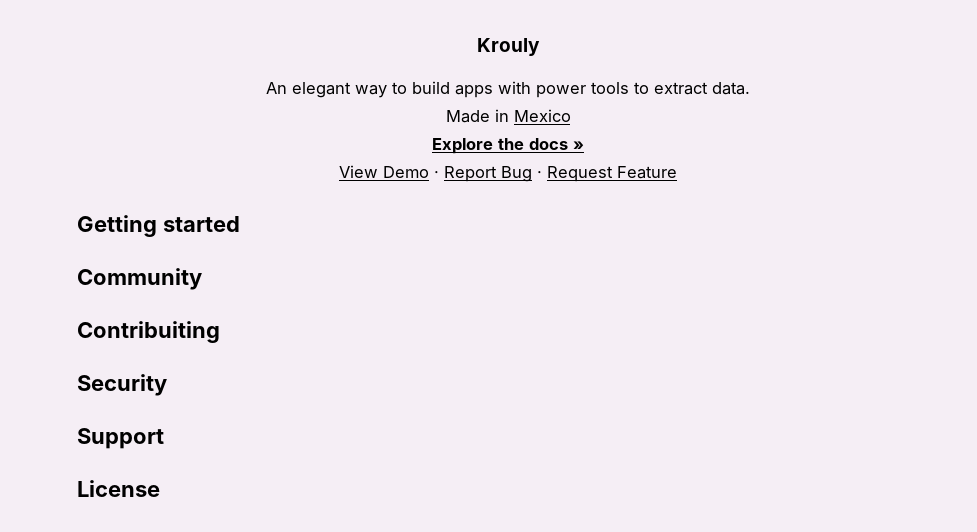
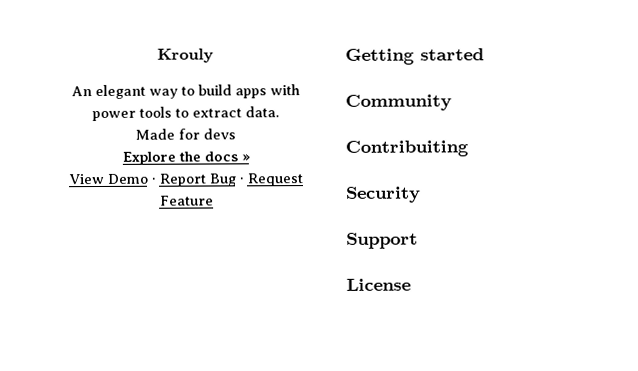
[494,109,571,122] in Mexico -> [178,128,236,140] for devs

